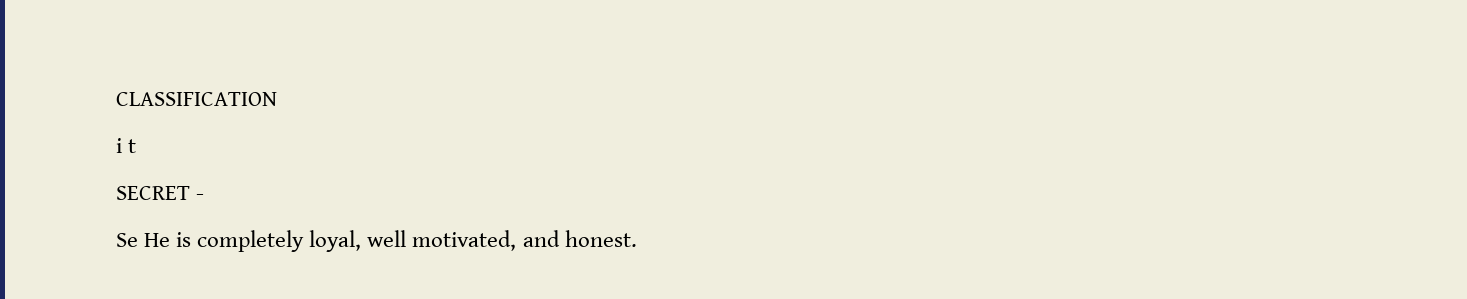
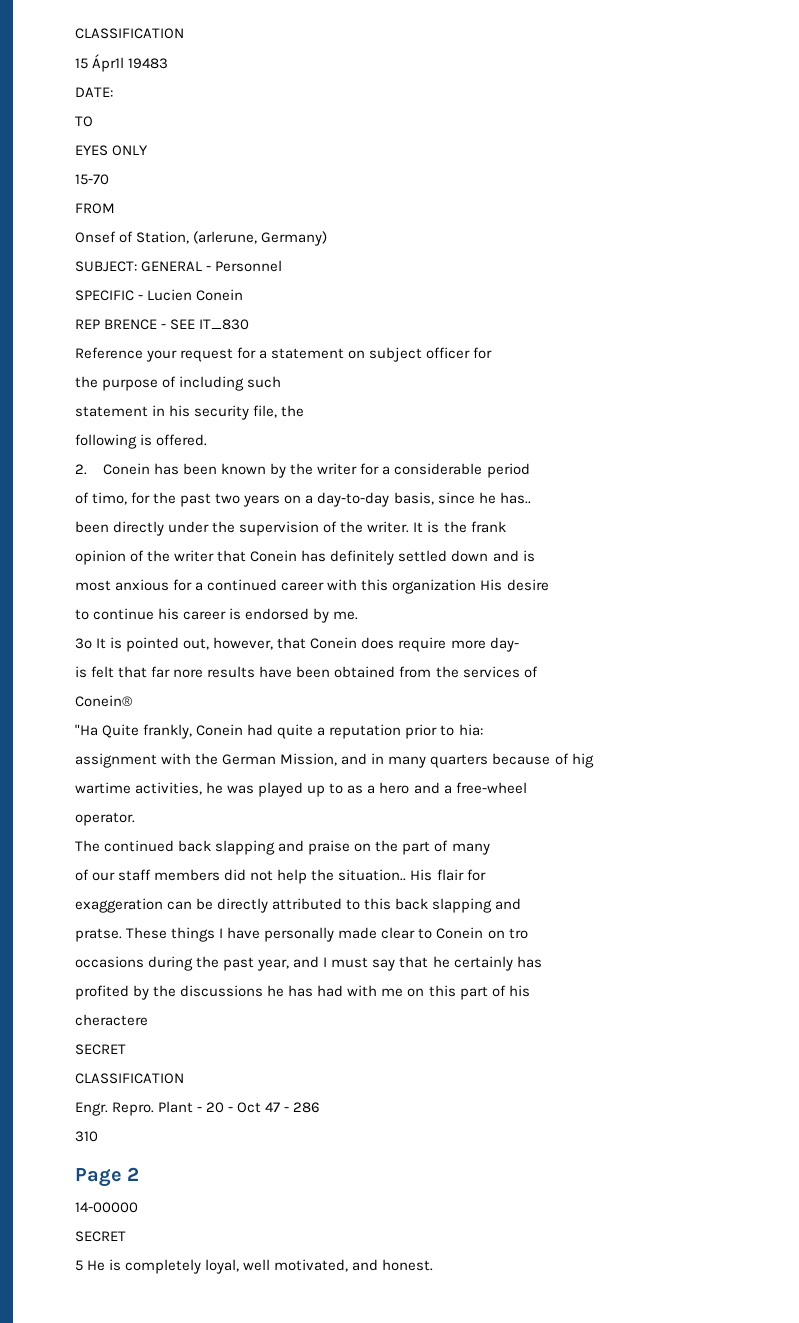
[116,92,277,106] [116,138,137,153] [116,186,205,200] [116,233,138,247] CLASSIFICATION // i t // SECRET - // Se -> [75,28,184,39] [75,54,169,72] [75,87,113,97] [75,116,93,127] [75,145,149,156] [75,174,109,185] [75,203,115,214] [75,231,328,246] [75,260,283,272] [75,289,244,301] [75,319,250,330] [75,347,493,362] [75,376,282,391] [75,405,305,420] [75,434,208,449] [75,463,530,478] [75,492,531,507] [75,521,506,536] [75,550,535,565] [75,579,549,594] [75,608,359,623] [75,637,519,652] [75,666,538,678] [75,695,132,707] [75,724,483,739] [75,753,594,768] [75,782,527,797] [75,812,135,826] [75,840,490,855] [75,869,486,884] [75,898,522,913] [75,927,528,942] [75,956,542,971] [75,985,530,1000] [75,1014,148,1026] [75,1044,126,1055] [75,1073,184,1084] [75,1101,321,1116] [75,1131,98,1142] [75,1167,140,1187] [75,1202,138,1213] [75,1231,126,1242] [75,1260,83,1271] CLASSIFICATION // 15 Ápr1l 19483 // DATE: // TO // EYES ONLY // 15-70 // FROM // Onsef of Station, (arlerune, Germany) // SUBJECT: GENERAL - Personnel // SPECIFIC - Lucien Conein // REP BRENCE - SEE IT_830 // Reference your request for a statement on subject officer for // the purpose of including such // statement in his security file, the // following is offered. // 2. Conein has been known by the writer for a considerable period // of timo, for the past two years on a day-to-day basis, since he has.. // been directly under the supervision of the writer. It is the frank // opinion of the writer that Conein has definitely settled down and is // most anxious for a continued career with this organization His desire // to continue his career is endorsed by me. // 3o It is pointed out, however, that Conein does require more day- // is felt that far nore results have been obtained from the services of // Conein® // "Ha Quite frankly, Conein had quite a reputation prior to hia: // assignment with the German Mission, and in many quarters because of hig // wartime activities, he was played up to as a hero and a free-wheel // operator. // The continued back slapping and praise on the part of many // of our staff members did not help the situation.. His flair for // exaggeration can be directly attributed to this back slapping and // pratse. These things I have personally made clear to Conein on tro // occasions during the past year, and I must say that he certainly has // profited by the discussions he has had with me on this part of his // cheractere // SECRET // CLASSIFICATION // Engr. Repro. Plant - 20 - Oct 47 - 286 // 310 // Page 2 // 14-00000 // SECRET // 5

